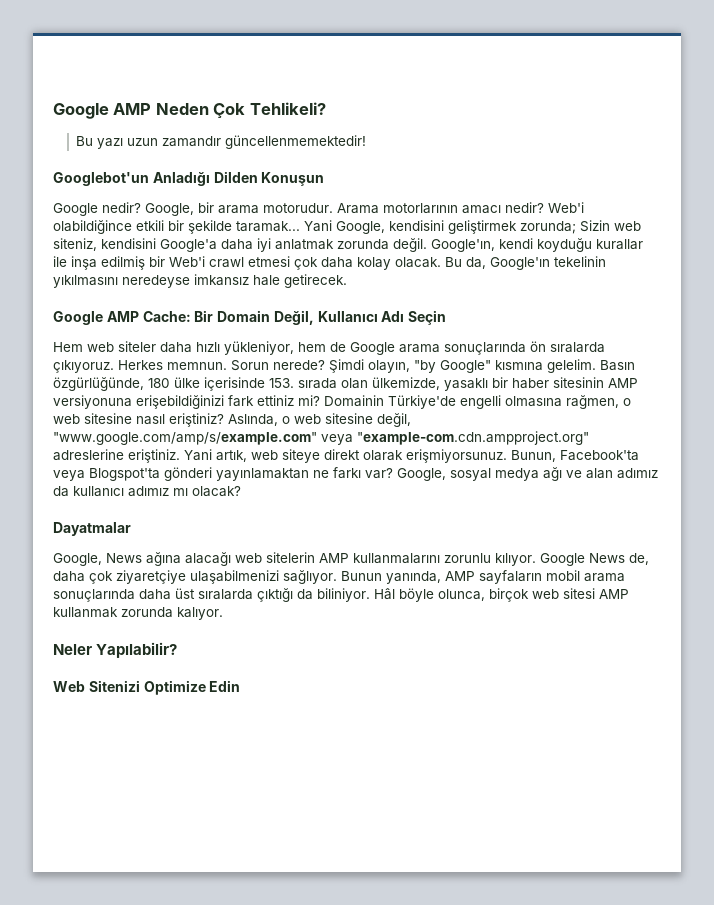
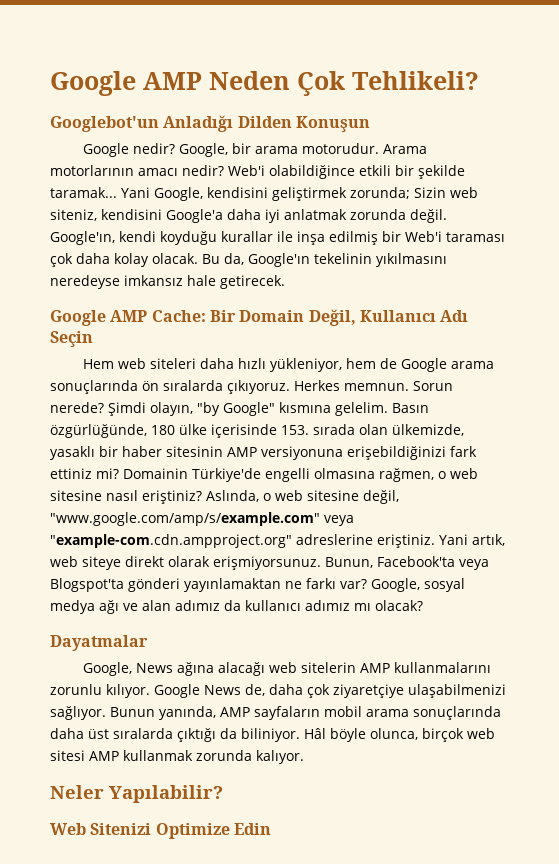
[76,135,367,149] // Bu yazı uzun zamandır güncellenmemektedir! -> (479, 80) none
[209,256,290,268] crawl etmesi -> [446,232,505,242] taraması
[118,341,156,352] siteler -> [149,358,196,369] siteleri

